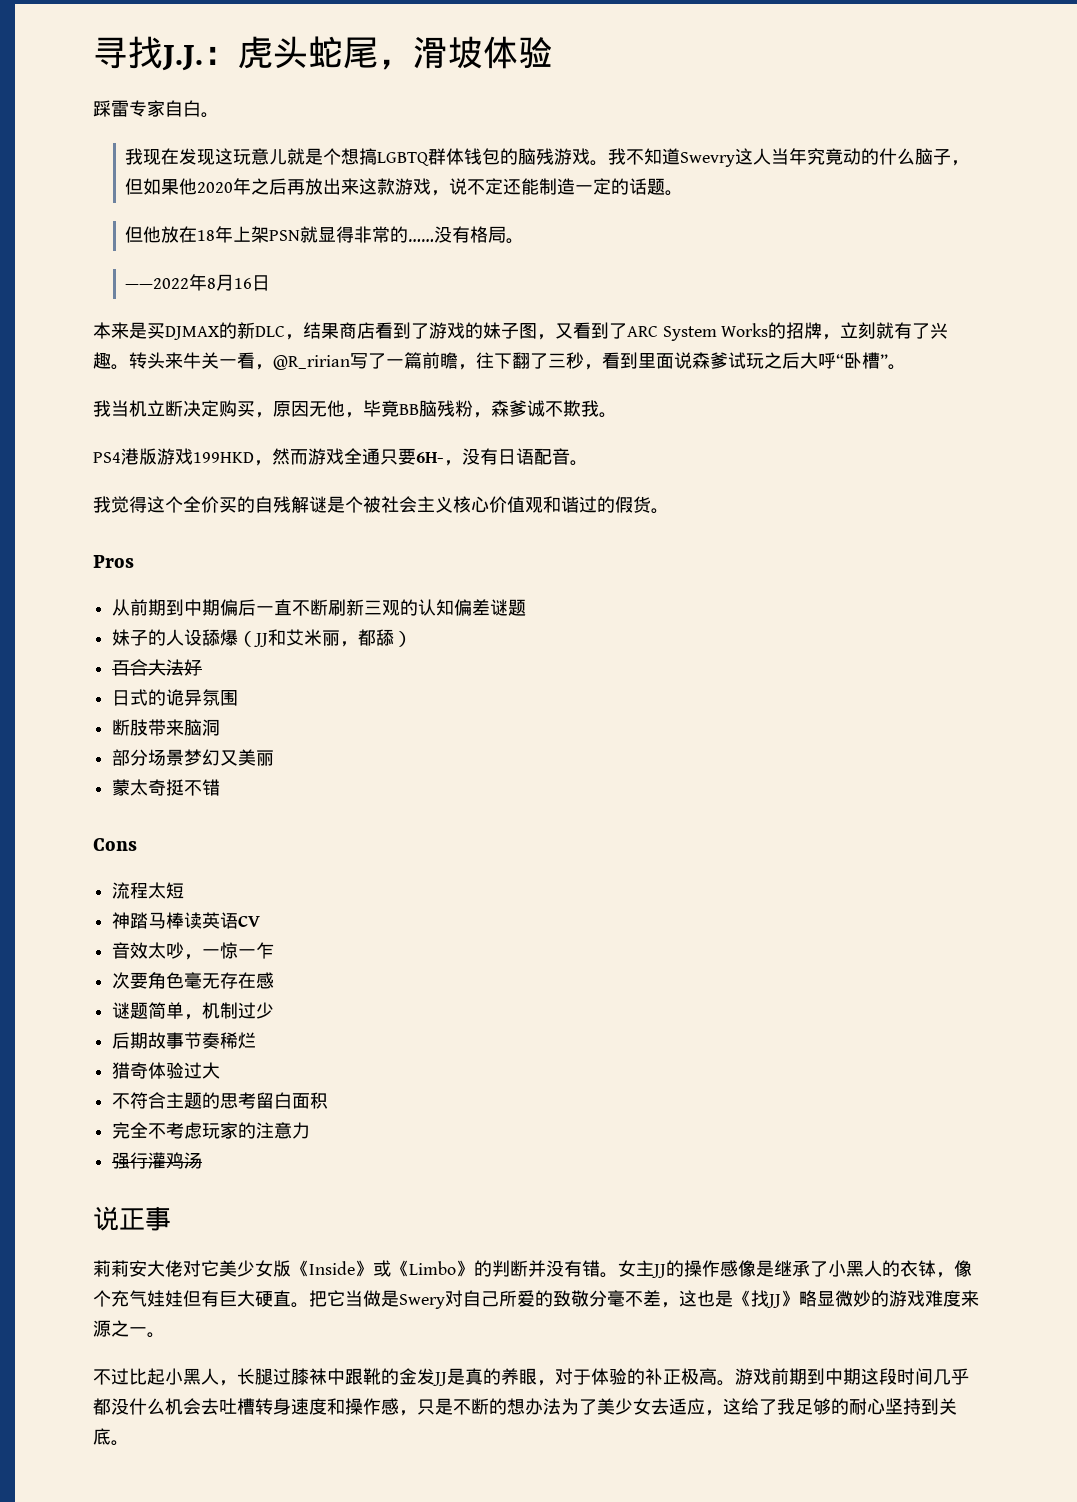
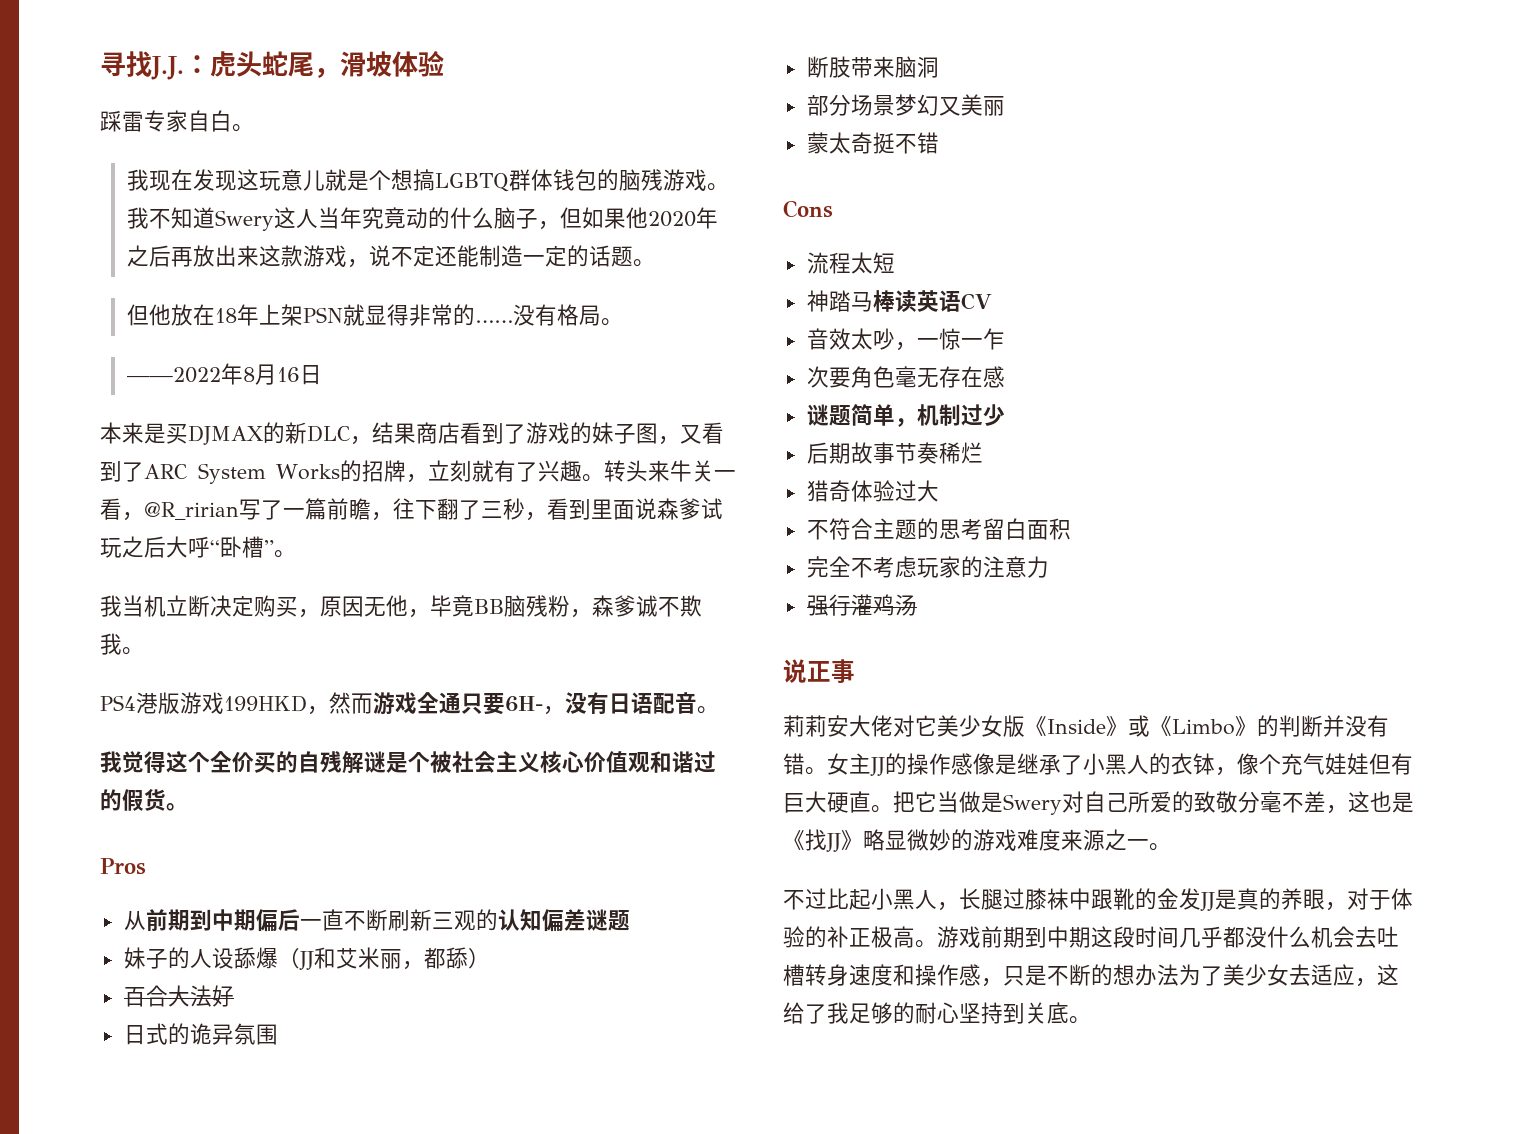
[680,152,736,167] Swevry -> [214,210,274,231] Swery

